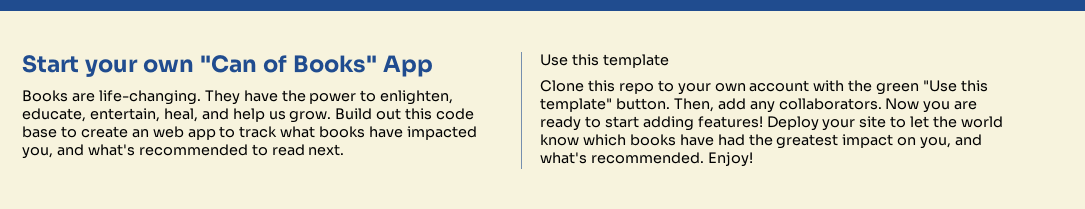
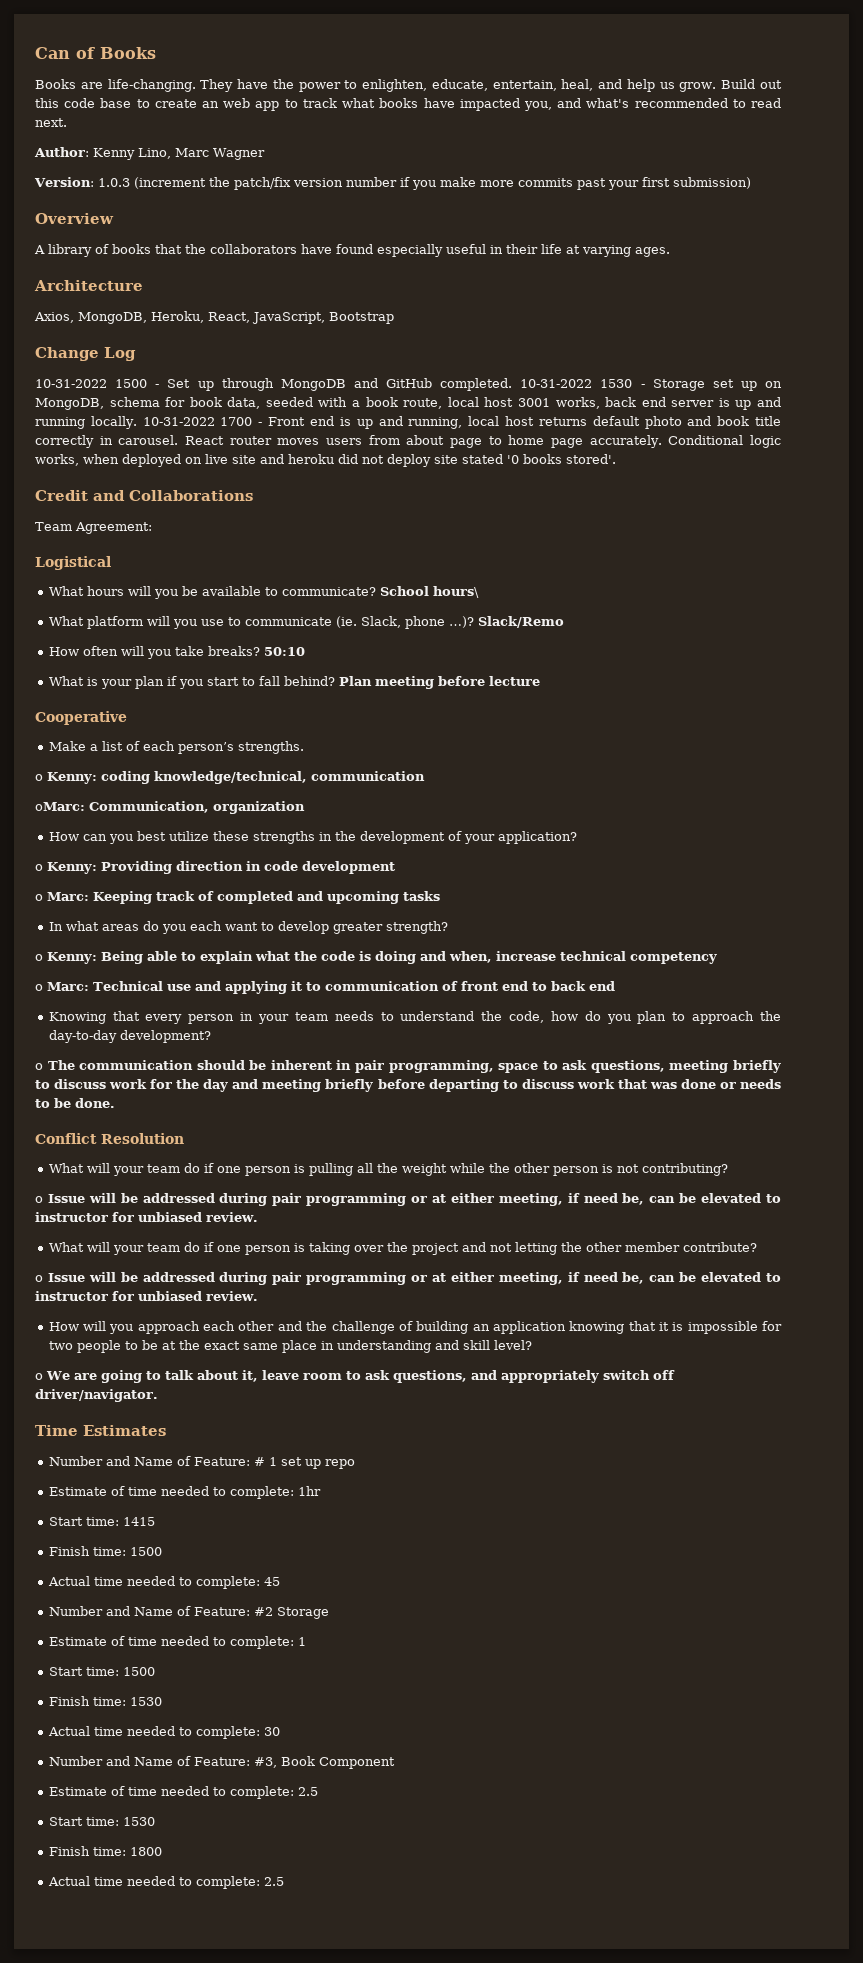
[22,55,434,77] Start your own "Can of Books" App -> [35,47,156,59] Can of Books
[540,54,669,68] [540,80,989,95] [540,98,978,113] [540,116,1004,131] [540,134,983,149] [540,152,753,167] Use this template // Clone this repo to your own account with the green "Use this template" button. Then, add any collaborators. Now you are ready to start adding features! Deploy your site to let the world know which books have had the greatest impact on you, and what's recommended. Enjoy! -> [34,147,265,160] [34,177,751,190] [35,213,114,224] [34,244,670,257] [34,280,143,291] [34,311,394,324] [35,347,136,361] [35,378,782,391] [35,397,781,410] [35,416,782,429] [35,435,781,448] [35,454,616,467] [35,490,253,501] [35,522,152,534] [35,556,111,570] [48,586,479,599] [48,616,564,629] [48,646,305,659] [48,676,540,689] [35,711,127,725] [48,741,304,754] [35,771,425,784] [35,801,305,814] [48,831,577,844] [35,861,395,874] [35,891,440,904] [48,921,448,934] [35,951,717,964] [35,981,615,994] [48,1011,781,1024] [48,1030,211,1043] [35,1060,781,1073] [35,1079,781,1092] [35,1098,115,1108] [35,1133,184,1144] [48,1163,728,1176] [35,1193,782,1206] [35,1212,258,1222] [48,1242,757,1255] [35,1272,782,1285] [35,1291,258,1301] [48,1321,782,1334] [48,1340,532,1353] [35,1370,675,1383] [35,1389,158,1402] [35,1425,166,1436] [48,1456,355,1469] [48,1486,321,1499] [48,1517,155,1526] [48,1546,162,1556] [47,1576,280,1589] [48,1606,329,1619] [48,1636,306,1649] [48,1667,155,1676] [48,1696,162,1706] [47,1726,280,1739] [48,1756,395,1769] [48,1786,318,1799] [48,1817,155,1826] [48,1846,162,1856] [47,1876,284,1889] Author: Kenny Lino, Marc Wagner // Version: 1.0.3 (increment the patch/fix version number if you make more commits past your first submission) // Overview // A library of books that the collaborators have found especially useful in their life at varying ages. // Architecture // Axios, MongoDB, Heroku, React, JavaScript, Bootstrap // Change Log // 10-31-2022 1500 - Set up through MongoDB and GitHub completed. 10-31-2022 1530 - Storage set up on MongoDB, schema for book data, seeded with a book route, local host 3001 works, back end server is up and running locally. 10-31-2022 1700 - Front end is up and running, local host returns default photo and book title correctly in carousel. React router moves users from about page to home page accurately. Conditional logic works, when deployed on live site and heroku did not deploy site stated '0 books stored'. // Credit and Collaborations // Team Agreement: // Logistical // What hours will you be available to communicate? School hours\ // What platform will you use to communicate (ie. Slack, phone …)? Slack/Remo // How often will you take breaks? 50:10 // What is your plan if you start to fall behind? Plan meeting before lecture // Cooperative // Make a list of each person’s strengths. // o Kenny: coding knowledge/technical, communication // oMarc: Communication, organization // How can you best utilize these strengths in the development of your application? // o Kenny: Providing direction in code development // o Marc: Keeping track of completed and upcoming tasks // In what areas do you each want to develop greater strength? // o Kenny: Being able to explain what the code is doing and when, increase technical competency // o Marc: Technical use and applying it to communication of front end to back end // Knowing that every person in your team needs to understand the code, how do you plan to approach the day-to-day development? // o The communication should be inherent in pair programming, space to ask questions, meeting briefly to discuss work for the day and meeting briefly before departing to discuss work that was done or needs to be done. // Conflict Resolution // What will your team do if one person is pulling all the weight while the other person is not contributing? // o Issue will be addressed during pair programming or at either meeting, if need be, can be elevated to instructor for unbiased review. // What will your team do if one person is taking over the project and not letting the other member contribute? // o Issue will be addressed during pair programming or at either meeting, if need be, can be elevated to instructor for unbiased review. // How will you approach each other and the challenge of building an application knowing that it is impossible for two people to be at the exact same place in understanding and skill level? // o We are going to talk about it, leave room to ask questions, and appropriately switch off driver/navigator. // Time Estimates // Number and Name of Feature: # 1 set up repo // Estimate of time needed to complete: 1hr // Start time: 1415 // Finish time: 1500 // Actual time needed to complete: 45 // Number and Name of Feature: #2 Storage // Estimate of time needed to complete: 1 // Start time: 1500 // Finish time: 1530 // Actual time needed to complete: 30 // Number and Name of Feature: #3, Book Component // Estimate of time needed to complete: 2.5 // Start time: 1530 // Finish time: 1800 // Actual time needed to complete: 2.5

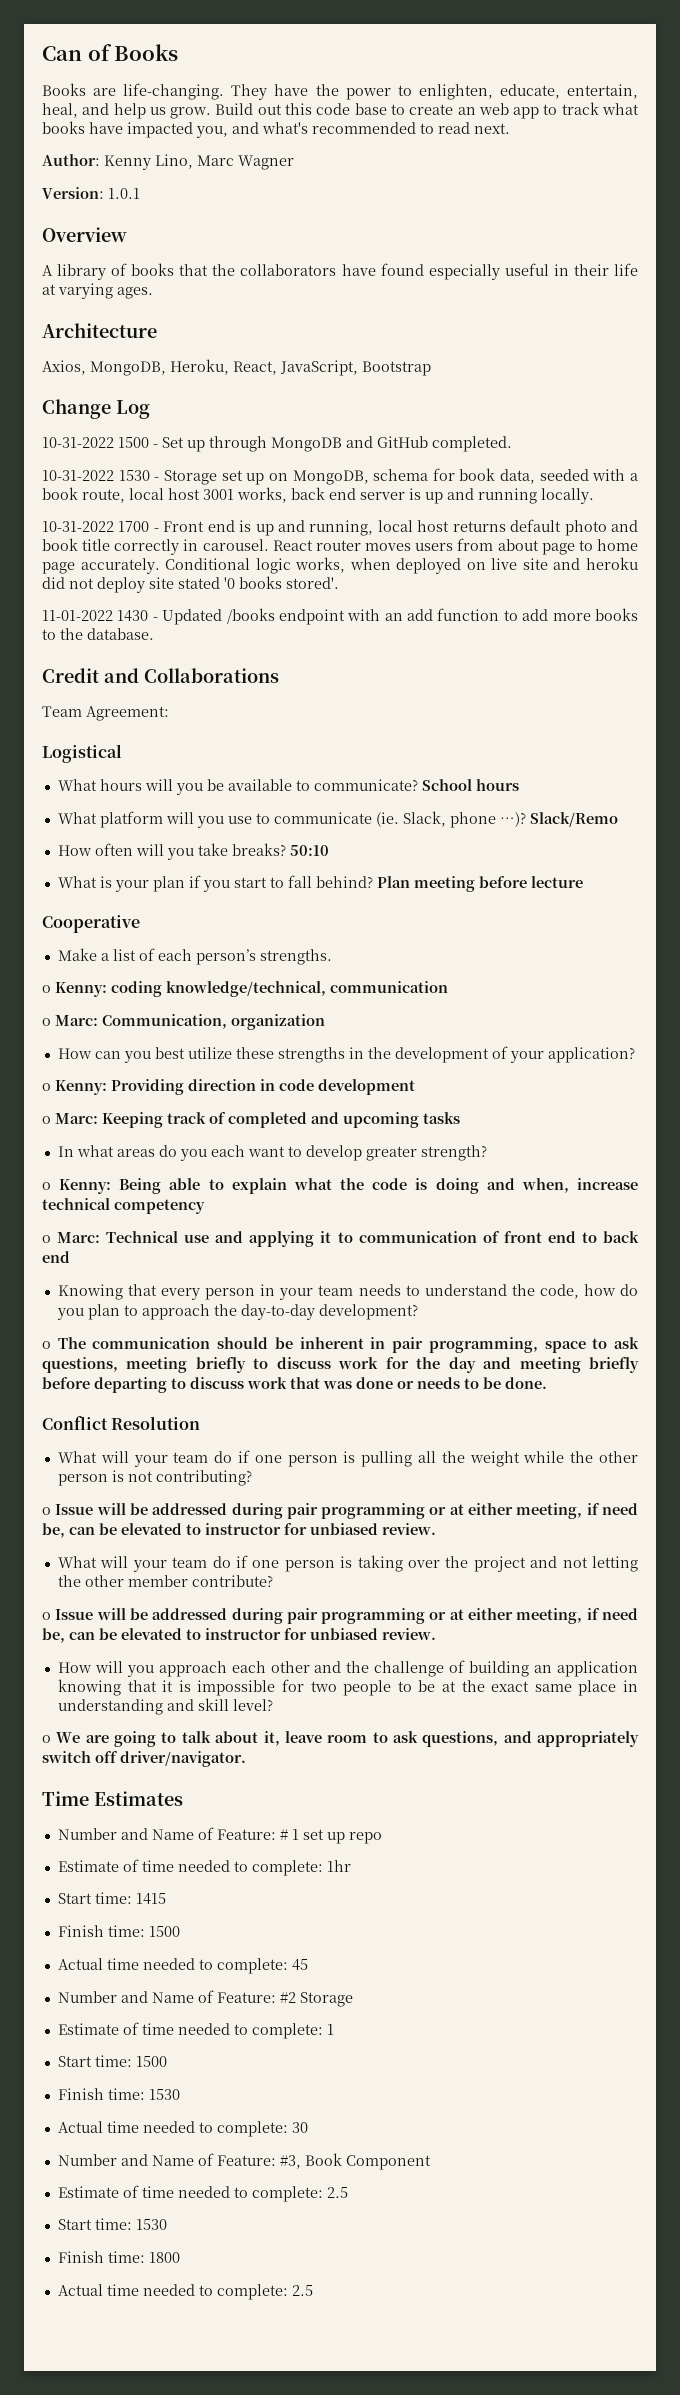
[97,177,751,190] 1.0.3 (increment the patch/fix version number if you make more commits past your first submission) -> [108,188,140,199] 1.0.1
(513, 384) none -> (512, 444) //
(137, 422) none -> (594, 496) //
(616, 459) none -> [42,608,638,625] [42,628,154,640] // 11-01-2022 1430 - Updated /books endpoint with an add function to add more books to the database.
[432,586,479,598] hours\ -> [475,779,519,791] hours
[35,802,85,811] oMarc: -> [42,1015,98,1026] o Marc:

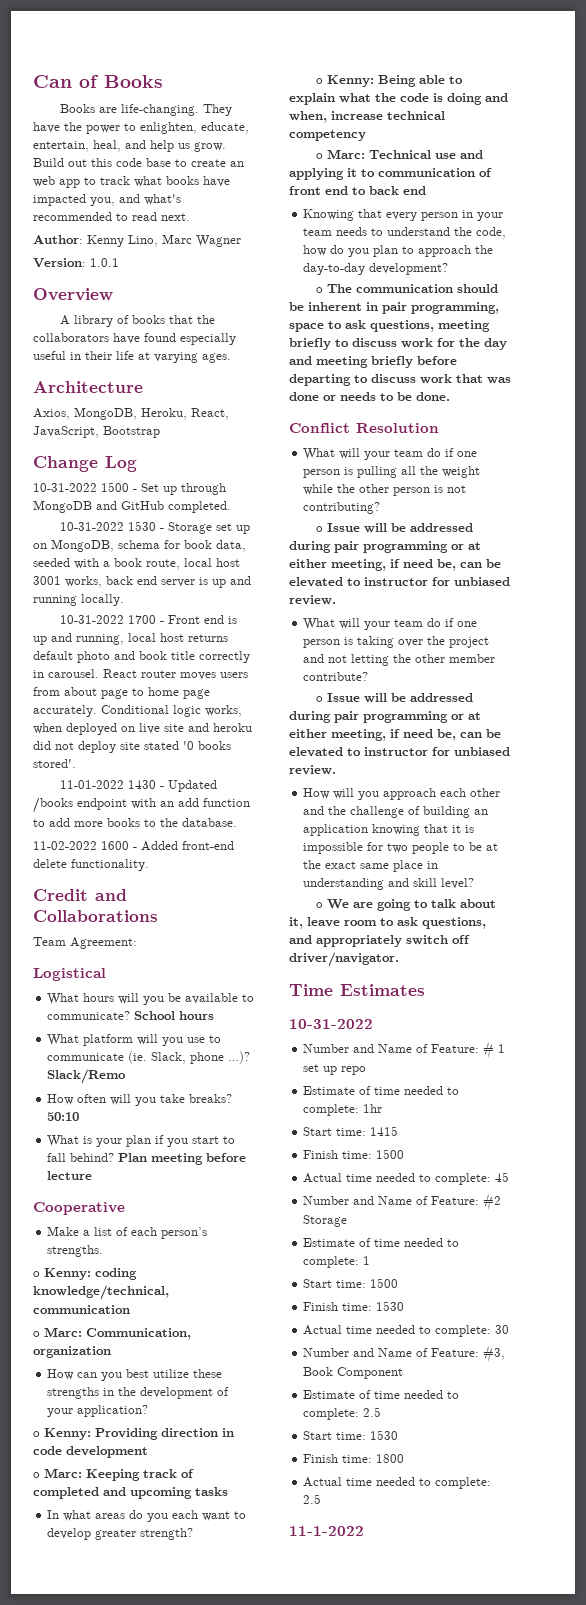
(154, 634) none -> [33,841,234,851] [33,859,149,871] // 11-02-2022 1600 - Added front-end delete functionality.
(183, 1798) none -> [289,1019,373,1029] // 10-31-2022
(313, 2290) none -> [289,1526,364,1536] // 11-1-2022

